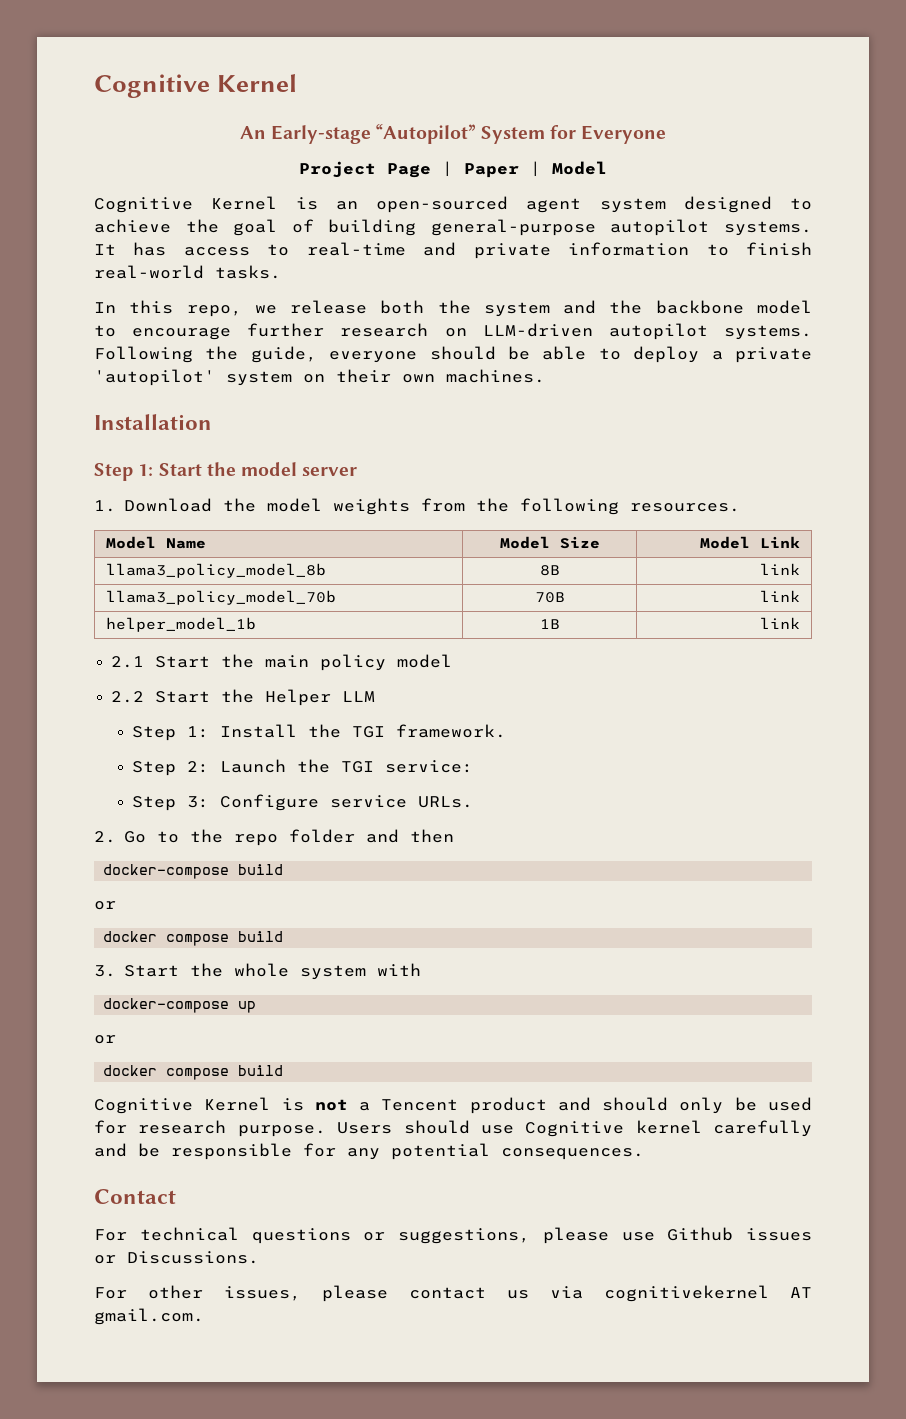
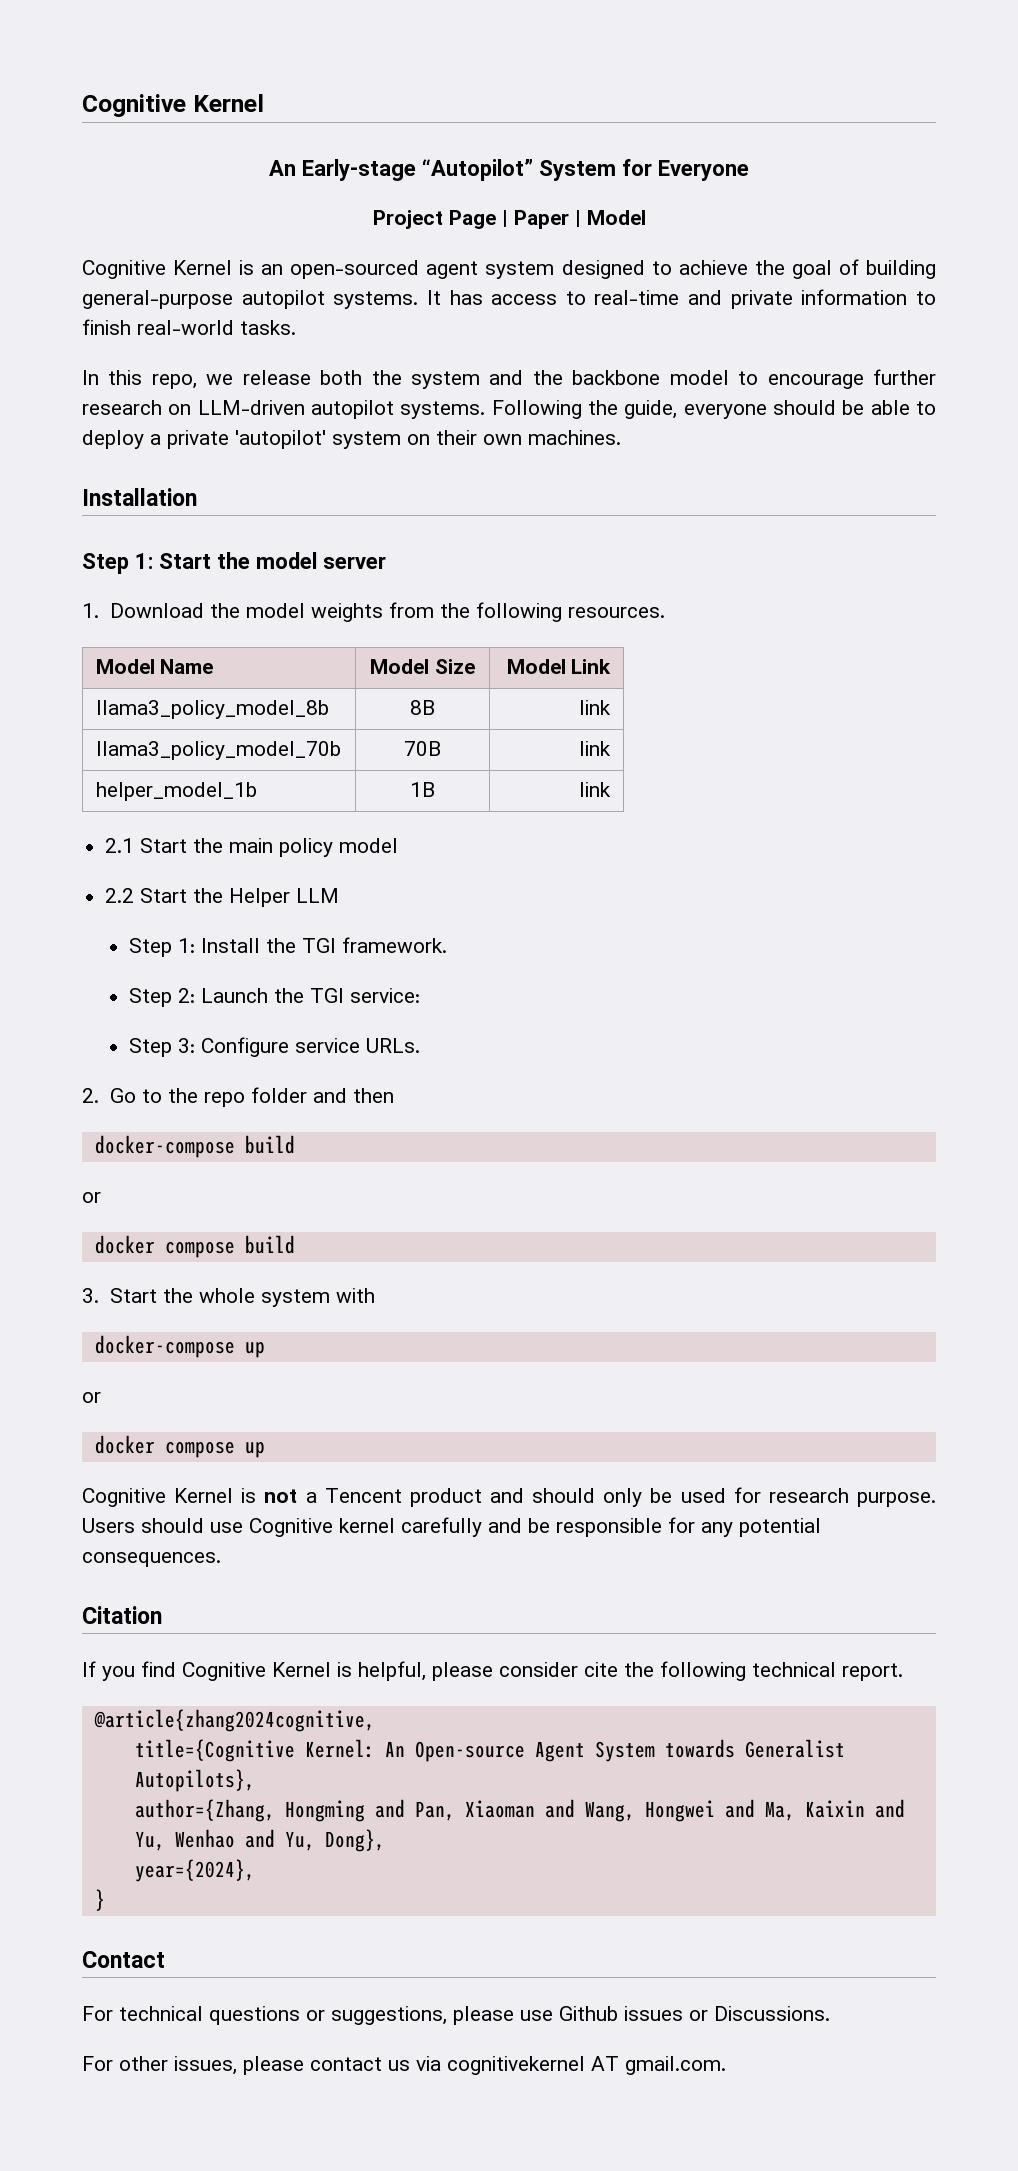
[238,1065,284,1076] build -> [244,1441,265,1458] up
(644, 1154) none -> [82,1606,162,1624] [82,1661,903,1681] [93,1709,375,1732] [134,1739,845,1762] [134,1769,255,1792] [134,1799,905,1822] [134,1829,385,1852] [134,1859,255,1882] [94,1889,105,1911] // Citation // If you find Cognitive Kernel is helpful, please consider cite the following technical report. // @article{zhang2024cognitive, // title={Cognitive Kernel: An Open-source Agent System towards Generalist Autopilots}, // author={Zhang, Hongming and Pan, Xiaoman and Wang, Hongwei and Ma, Kaixin and Yu, Wenhao and Yu, Dong}, // year={2024}, // }

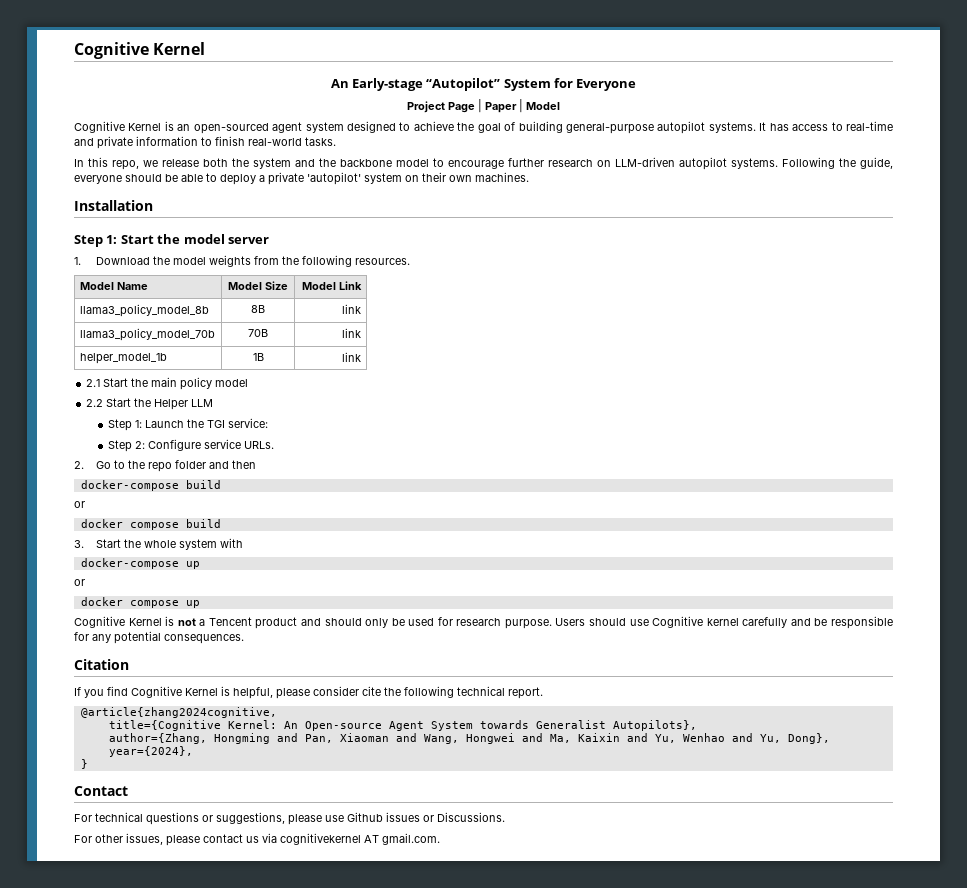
[201,937,448,953] [129,988,196,1007] Install the TGI framework. // Step 2: -> (142, 424) none
[178,1038,196,1053] 3: -> [134,441,145,449] 2:

